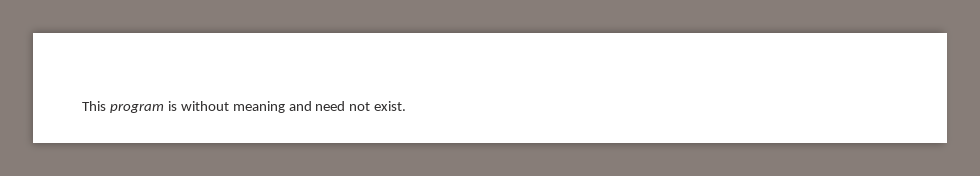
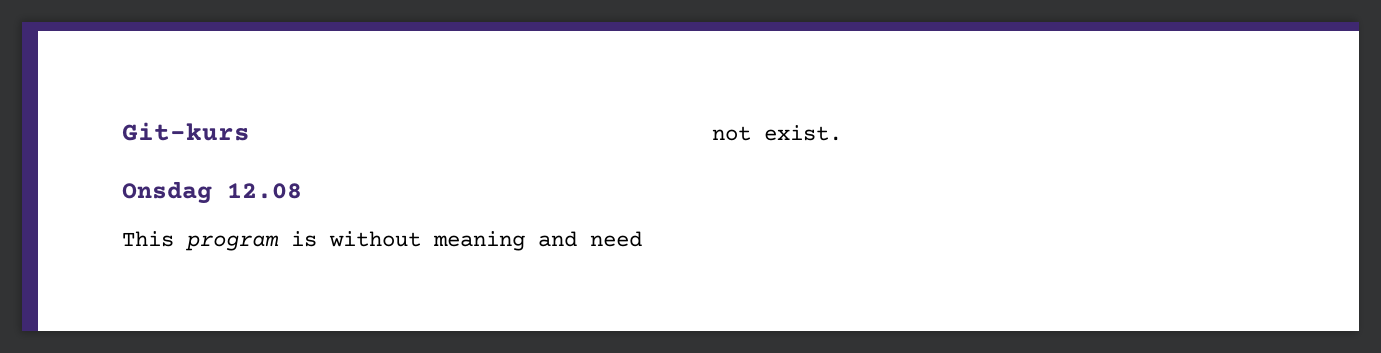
(82, 106) none -> [122,122,250,141] [122,181,302,204] Git-kurs // Onsdag 12.08 //

